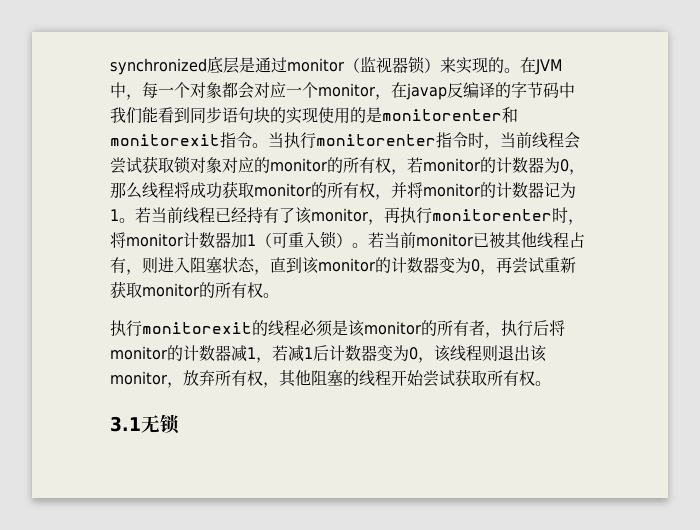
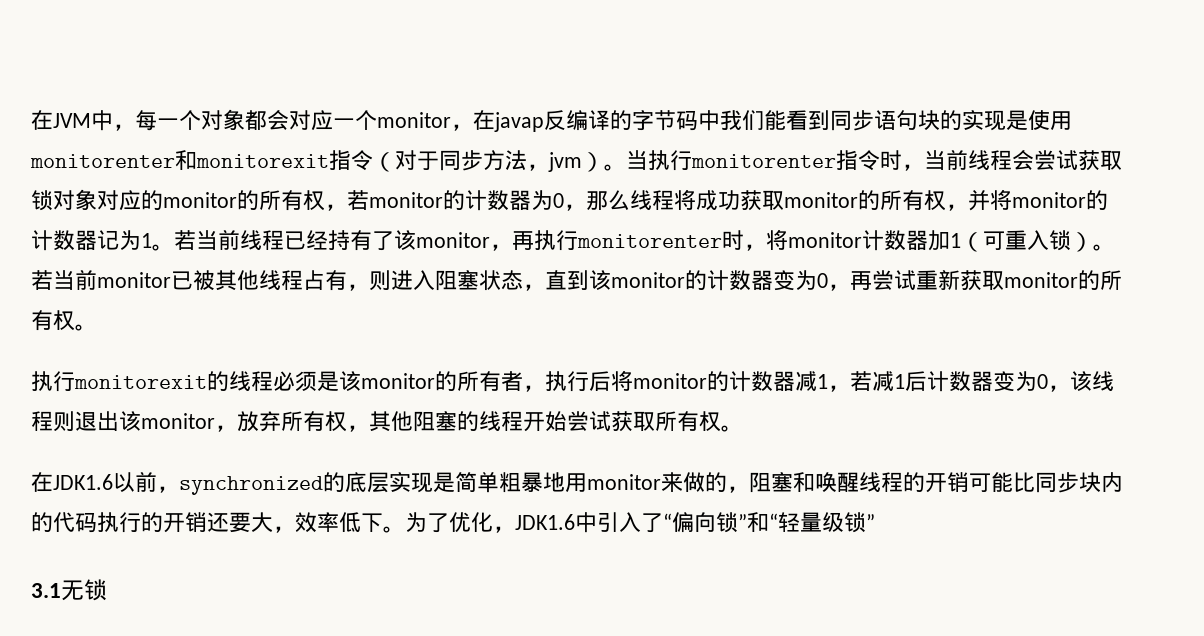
[110,56,520,75] synchronized底层是通过monitor（监视器锁）来实现的。 -> (31, 120) none
[318,107,382,124] 使用的是 -> [1006,110,1072,130] 是使用
(252, 140) none -> [373,150,604,172] （对于同步方法，jvm）
(551, 383) none -> [31,471,1123,495] [31,512,875,533] // 在JDK1.6以前，synchronized的底层实现是简单粗暴地用monitor来做的，阻塞和唤醒线程的开销可能比同步块内的代码执行的开销还要大，效率低下。为了优化，JDK1.6中引入了“偏向锁”和“轻量级锁”

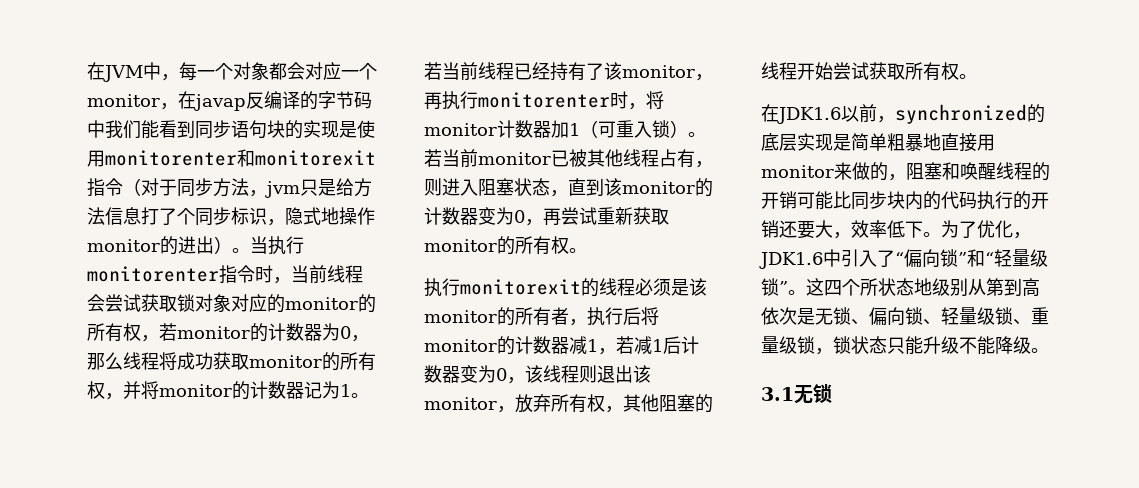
(582, 162) none -> [300,178,372,197] [87,207,375,226] [87,236,214,255] 只是给方法信息打了个同步标识，隐式地操作monitor的进出
(565, 482) none -> [941,133,977,152] 直接
(875, 522) none -> [788,278,1040,297] [761,307,1049,326] [761,336,1049,355] 。这四个所状态地级别从第到高依次是无锁、偏向锁、轻量级锁、重量级锁，锁状态只能升级不能降级。

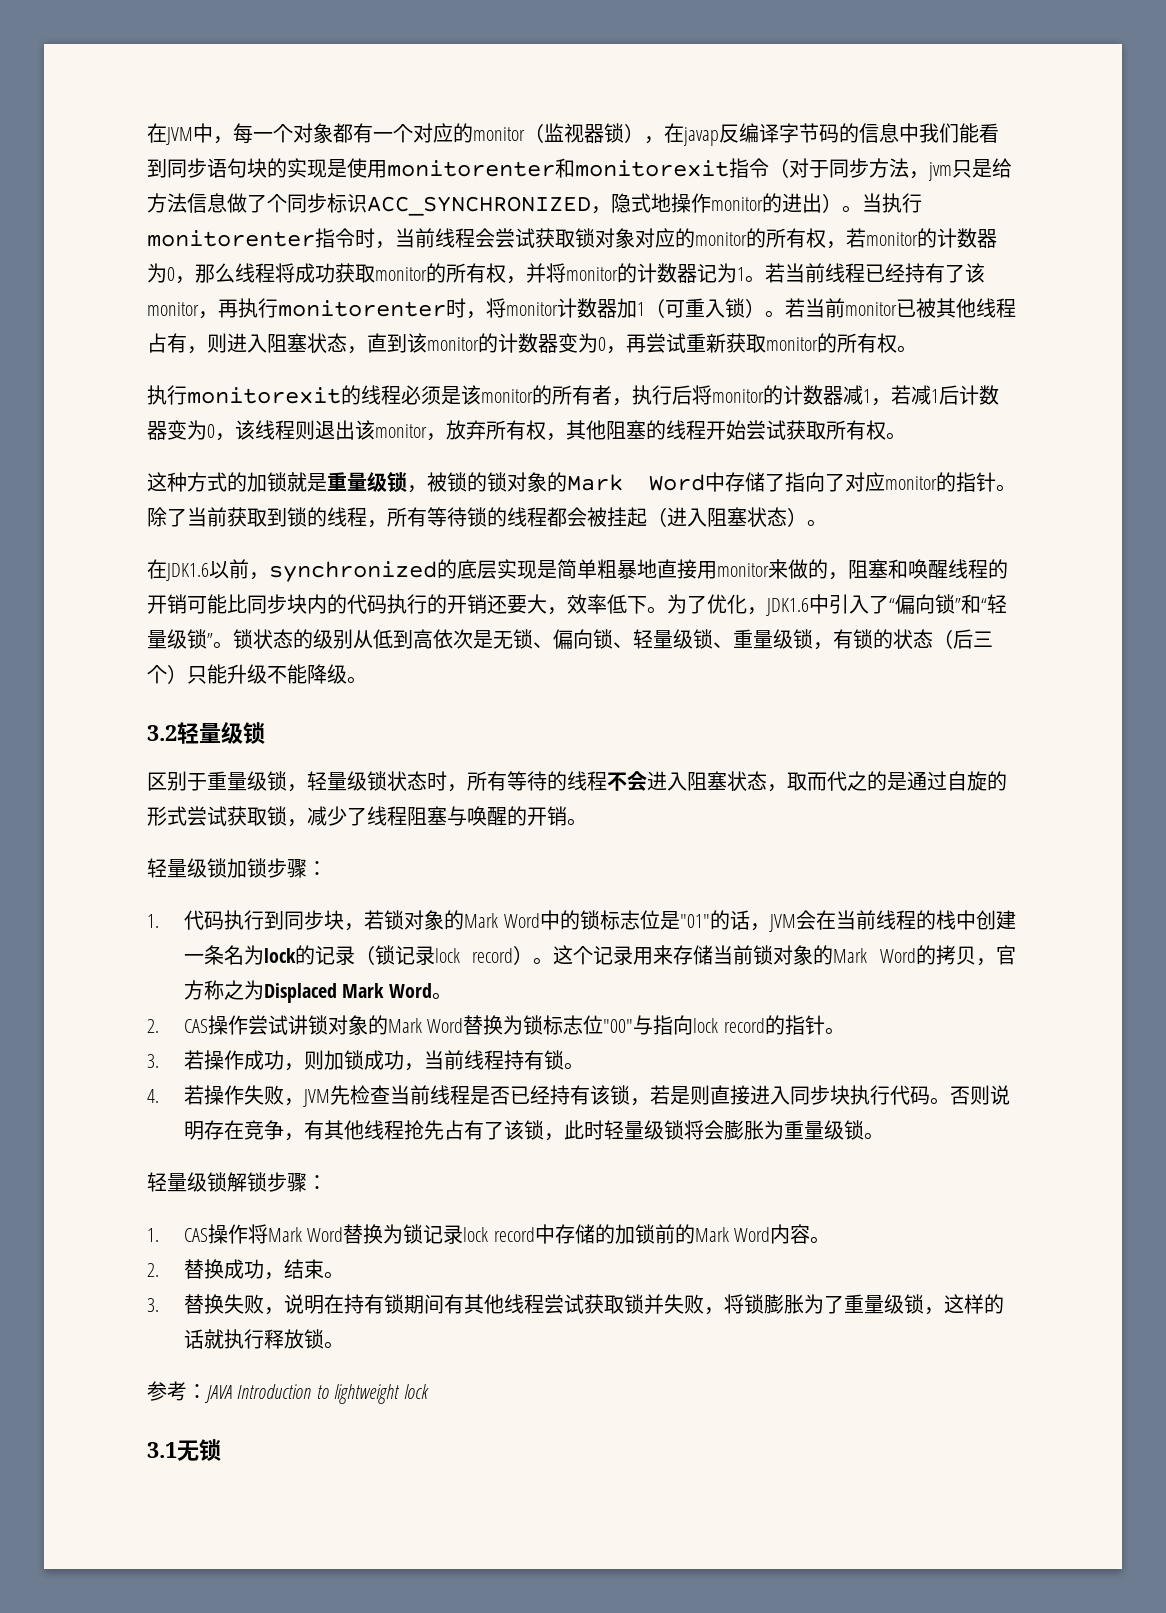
[287,62,377,80] [87,94,160,107] 会对应一个monitor -> [353,123,644,143] 有一个对应的monitor（监视器锁）
[300,91,372,110] 的字节码 -> [779,123,899,143] 字节码的信息
[141,207,159,225] 打 -> [227,193,247,213] 做
(267, 216) none -> [367,196,591,216] ACC_SYNCHRONIZED
(977, 76) none -> [147,472,1016,493] [147,507,827,528] // 这种方式的加锁就是重量级锁，被锁的锁对象的Mark Word中存储了指向了对应monitor的指针。除了当前获取到锁的线程，所有等待锁的线程都会被挂起（进入阻塞状态）。
[806,278,1004,297] 这四个所状态地级别从第 -> [233,629,393,649] 锁状态的级别从低
[833,336,887,354] 锁状态 -> [833,629,993,649] [147,664,187,684] 有锁的状态（后三个）
(1049, 350) none -> [147,722,265,744] [147,771,1007,792] [147,806,587,827] [147,858,327,878] [147,910,1016,932] [183,945,1016,966] [183,980,452,1003] [147,1015,845,1035] [147,1050,584,1071] [147,1085,1010,1107] [183,1120,884,1141] [147,1172,327,1192] [147,1224,831,1244] [147,1259,344,1280] [147,1294,1004,1315] [183,1329,344,1349] [147,1381,429,1404] // 3.2轻量级锁 // 区别于重量级锁，轻量级锁状态时，所有等待的线程不会进入阻塞状态，取而代之的是通过自旋的形式尝试获取锁，减少了线程阻塞与唤醒的开销。 // 轻量级锁加锁步骤： // 1.代码执行到同步块，若锁对象的Mark Word中的锁标志位是"01"的话，JVM会在当前线程的栈中创建一条名为lock的记录（锁记录lock record）。这个记录用来存储当前锁对象的Mark Word的拷贝，官方称之为Displaced Mark Word。 // 2. CAS操作尝试讲锁对象的Mark Word替换为锁标志位"00"与指向lock record的指针。 // 3.若操作成功，则加锁成功，当前线程持有锁。 // 4.若操作失败，JVM先检查当前线程是否已经持有该锁，若是则直接进入同步块执行代码。否则说明存在竞争，有其他线程抢先占有了该锁，此时轻量级锁将会膨胀为重量级锁。 // 轻量级锁解锁步骤： // 1. CAS操作将Mark Word替换为锁记录lock record中存储的加锁前的Mark Word内容。 // 2.替换成功，结束。 // 3.替换失败，说明在持有锁期间有其他线程尝试获取锁并失败，将锁膨胀为了重量级锁，这样的话就执行释放锁。 // 参考：JAVA Introduction to lightweight lock

